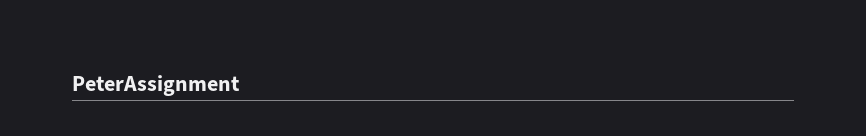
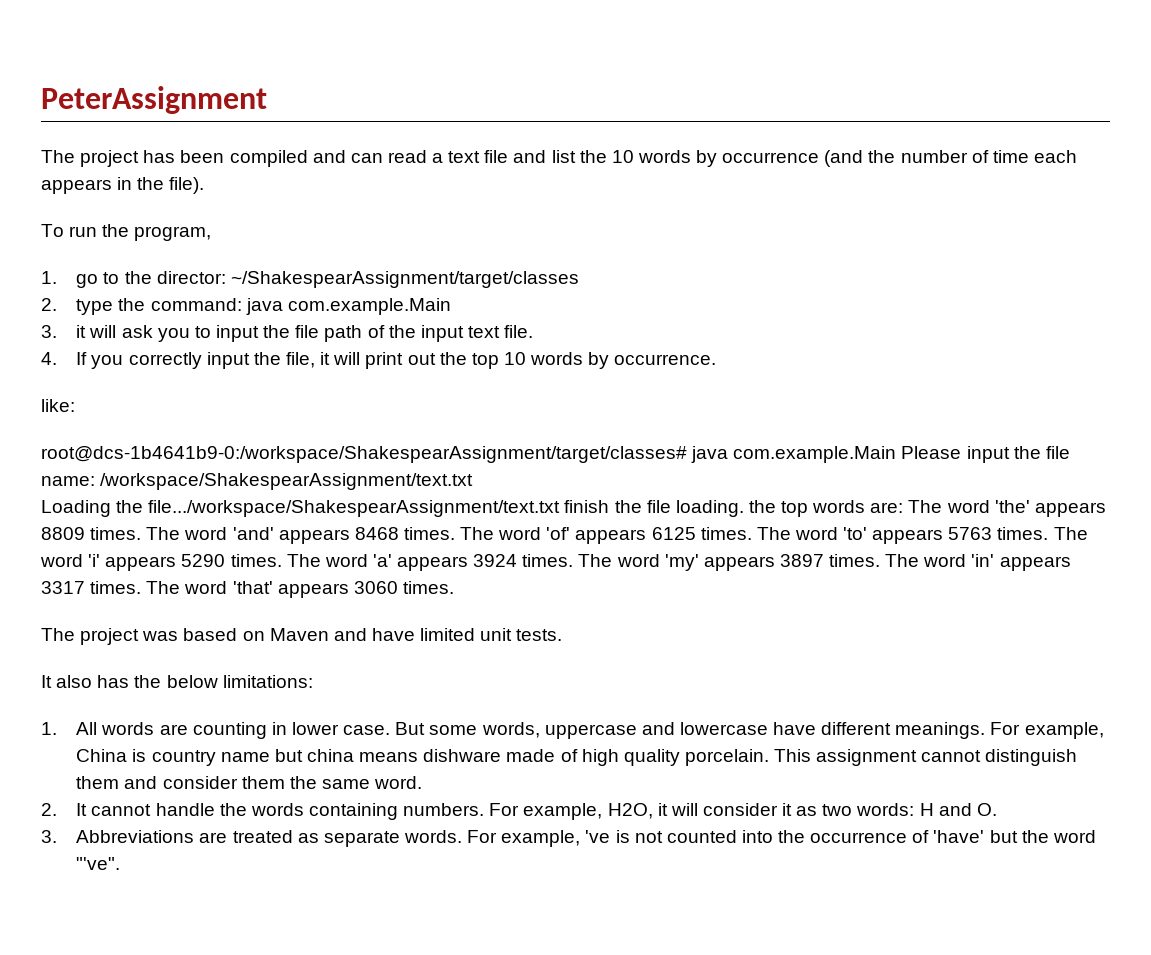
(240, 85) none -> [41,150,1077,167] [41,177,205,194] [41,224,212,241] [41,271,579,288] [41,298,451,315] [41,325,534,342] [41,352,717,369] [41,399,75,412] [41,446,1070,463] [41,473,474,490] [41,500,1106,517] [41,527,1088,544] [40,554,1071,571] [41,581,454,598] [41,628,563,645] [41,675,313,688] [41,722,1104,739] [76,749,1078,766] [76,776,423,789] [41,803,997,820] [41,830,1096,847] [76,857,121,870] // The project has been compiled and can read a text file and list the 10 words by occurrence (and the number of time each appears in the file). // To run the program, // 1. go to the director: ~/ShakespearAssignment/target/classes // 2. type the command: java com.example.Main // 3. it will ask you to input the file path of the input text file. // 4. If you correctly input the file, it will print out the top 10 words by occurrence. // like: // root@dcs-1b4641b9-0:/workspace/ShakespearAssignment/target/classes# java com.example.Main Please input the file name: /workspace/ShakespearAssignment/text.txt // Loading the file.../workspace/ShakespearAssignment/text.txt finish the file loading. the top words are: The word 'the' appears 8809 times. The word 'and' appears 8468 times. The word 'of' appears 6125 times. The word 'to' appears 5763 times. The word 'i' appears 5290 times. The word 'a' appears 3924 times. The word 'my' appears 3897 times. The word 'in' appears 3317 times. The word 'that' appears 3060 times. // The project was based on Maven and have limited unit tests. // It also has the below limitations: // 1. All words are counting in lower case. But some words, uppercase and lowercase have different meanings. For example, China is country name but china means dishware made of high quality porcelain. This assignment cannot distinguish them and consider them the same word. // 2. It cannot handle the words containing numbers. For example, H2O, it will consider it as two words: H and O. // 3. Abbreviations are treated as separate words. For example, 've is not counted into the occurrence of 'have' but the word "'ve".

